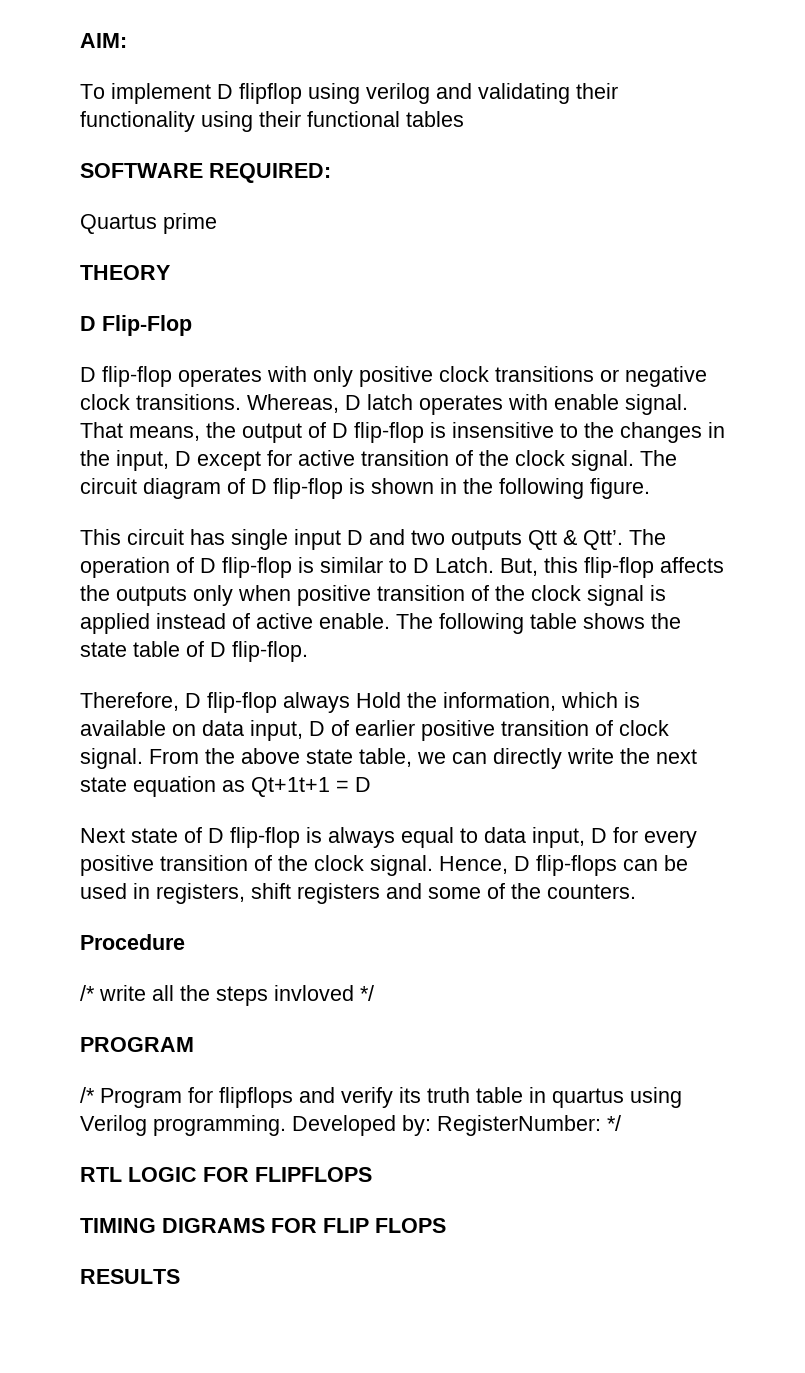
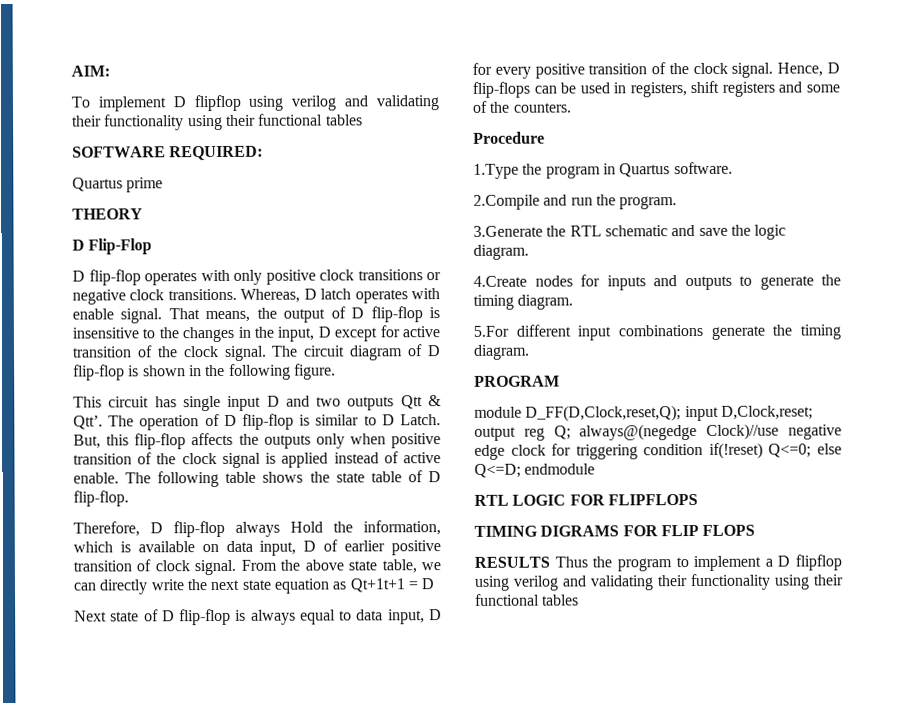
[80,985,374,1006] [80,1037,194,1052] [80,1087,682,1108] [80,1115,621,1136] /* write all the steps invloved */ // PROGRAM // /* Program for flipflops and verify its truth table in quartus using Verilog programming. Developed by: RegisterNumber: */ -> [473,161,733,179] [473,194,678,210] [473,224,787,240] [473,244,529,260] [473,274,841,291] [473,294,574,310] [473,324,841,341] [473,344,530,360] [474,375,560,387] [474,405,813,422] [474,423,842,441] [474,442,842,460] [474,463,596,478] 1.Type the program in Quartus software. // 2.Compile and run the program. // 3.Generate the RTL schematic and save the logic diagram. // 4.Create nodes for inputs and outputs to generate the timing diagram. // 5.For different input combinations generate the timing diagram. // PROGRAM // module D_FF(D,Clock,reset,Q); input D,Clock,reset; output reg Q; always@(negedge Clock)//use negative edge clock for triggering condition if(!reset) Q<=0; else Q<=D; endmodule
(180, 1276) none -> [554,554,842,572] [474,573,843,591] [475,593,580,606] Thus the program to implement a D flipflop using verilog and validating their functionality using their functional tables

